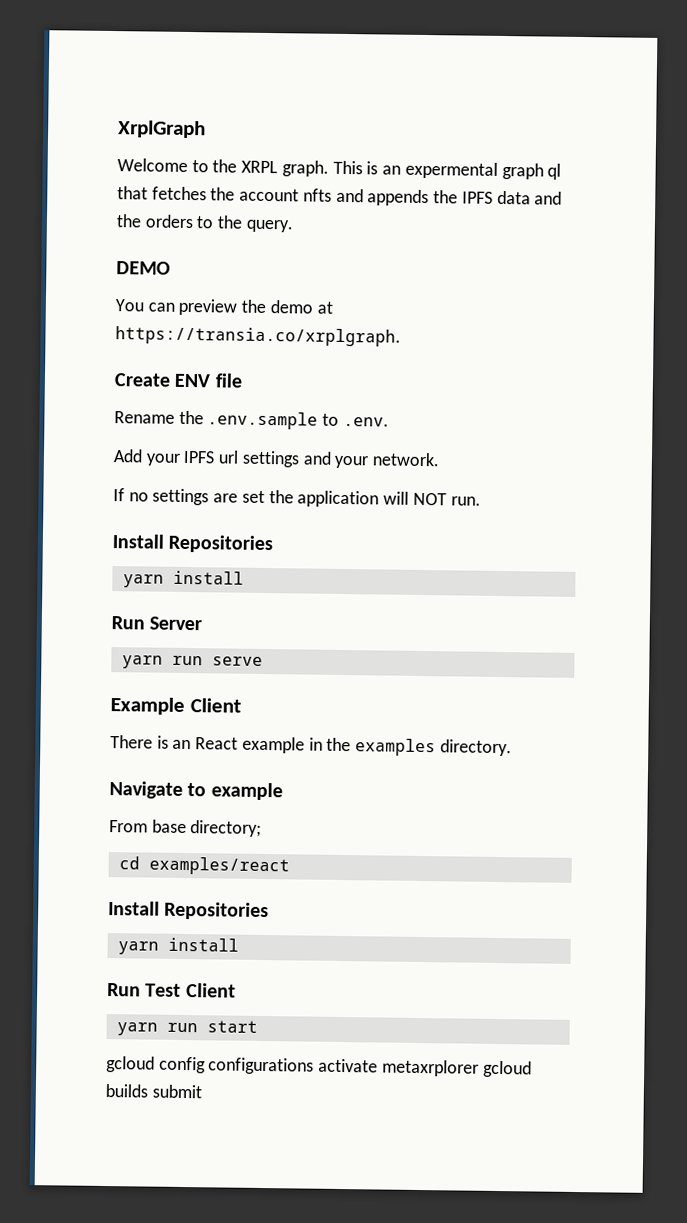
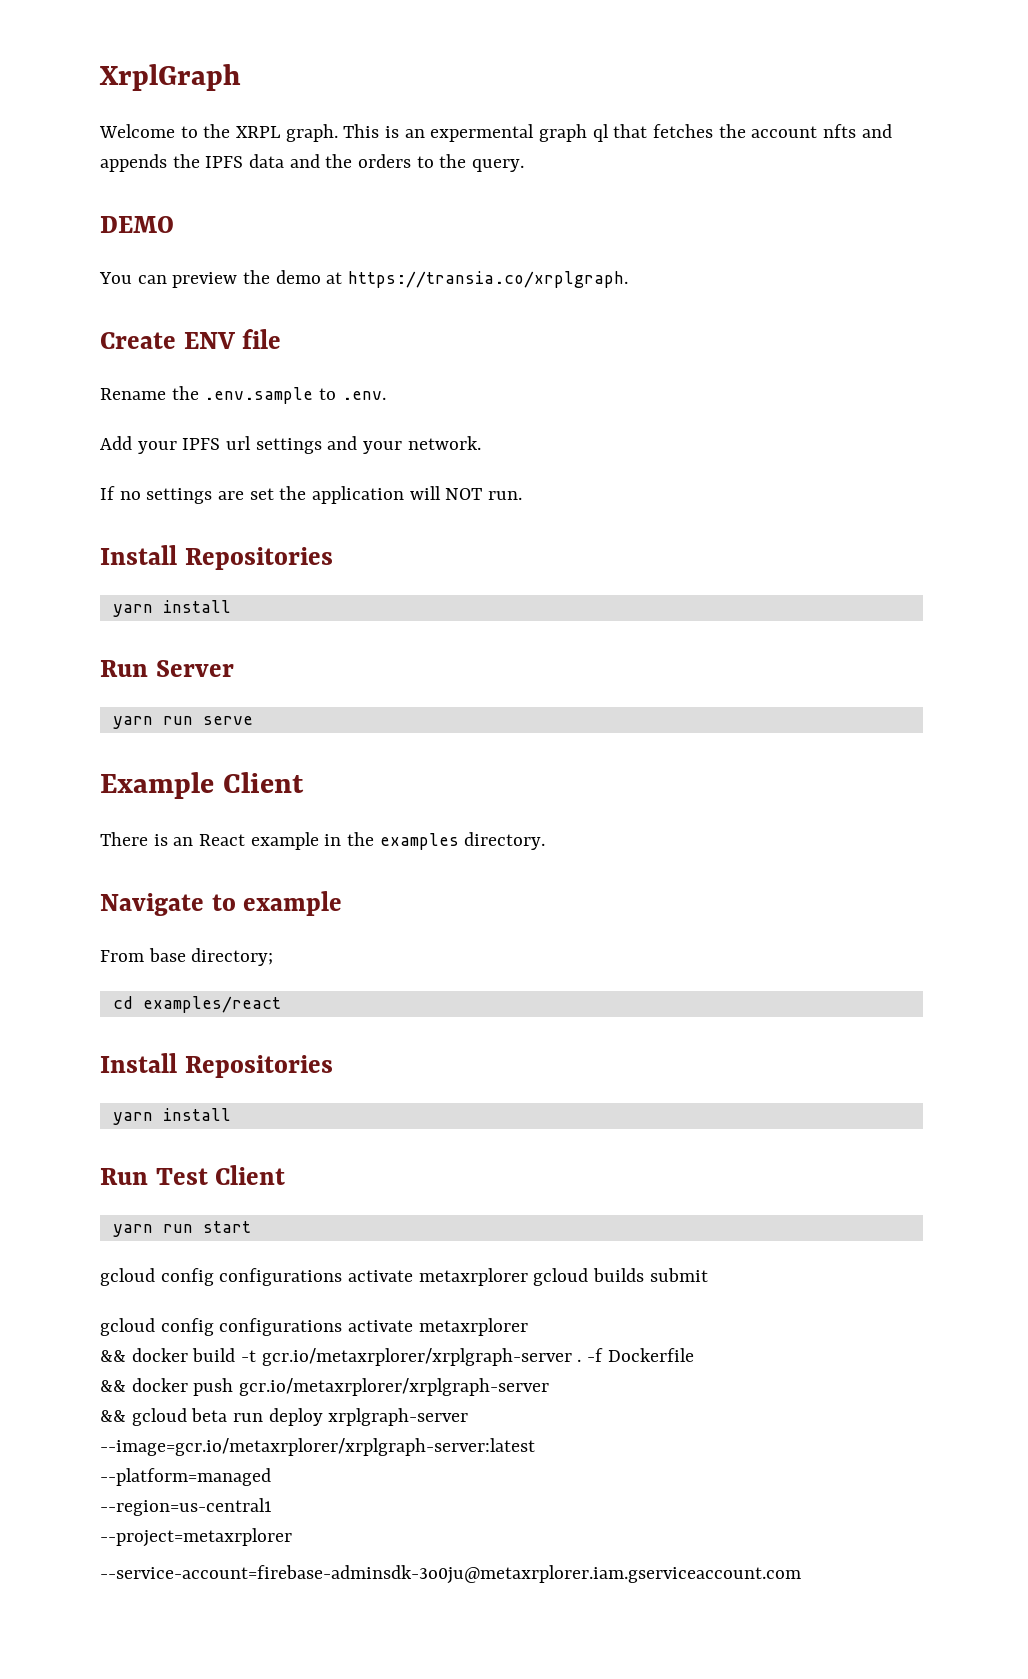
(202, 1091) none -> [100,1318,528,1336] [100,1348,694,1366] [100,1378,550,1396] [100,1408,469,1426] [100,1438,535,1456] [100,1468,271,1486] [100,1498,272,1516] [100,1528,292,1547] [100,1565,801,1584] // gcloud config configurations activate metaxrplorer // && docker build -t gcr.io/metaxrplorer/xrplgraph-server . -f Dockerfile // && docker push gcr.io/metaxrplorer/xrplgraph-server // && gcloud beta run deploy xrplgraph-server // --image=gcr.io/metaxrplorer/xrplgraph-server:latest // --platform=managed // --region=us-central1 // --project=metaxrplorer // --service-account=firebase-adminsdk-3o0ju@metaxrplorer.iam.gserviceaccount.com

